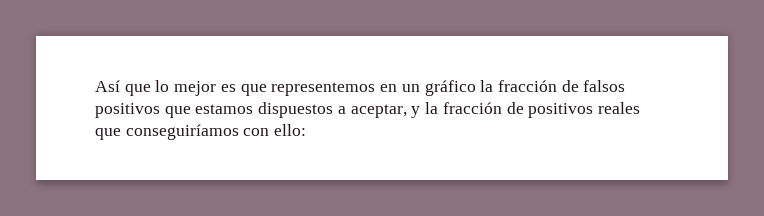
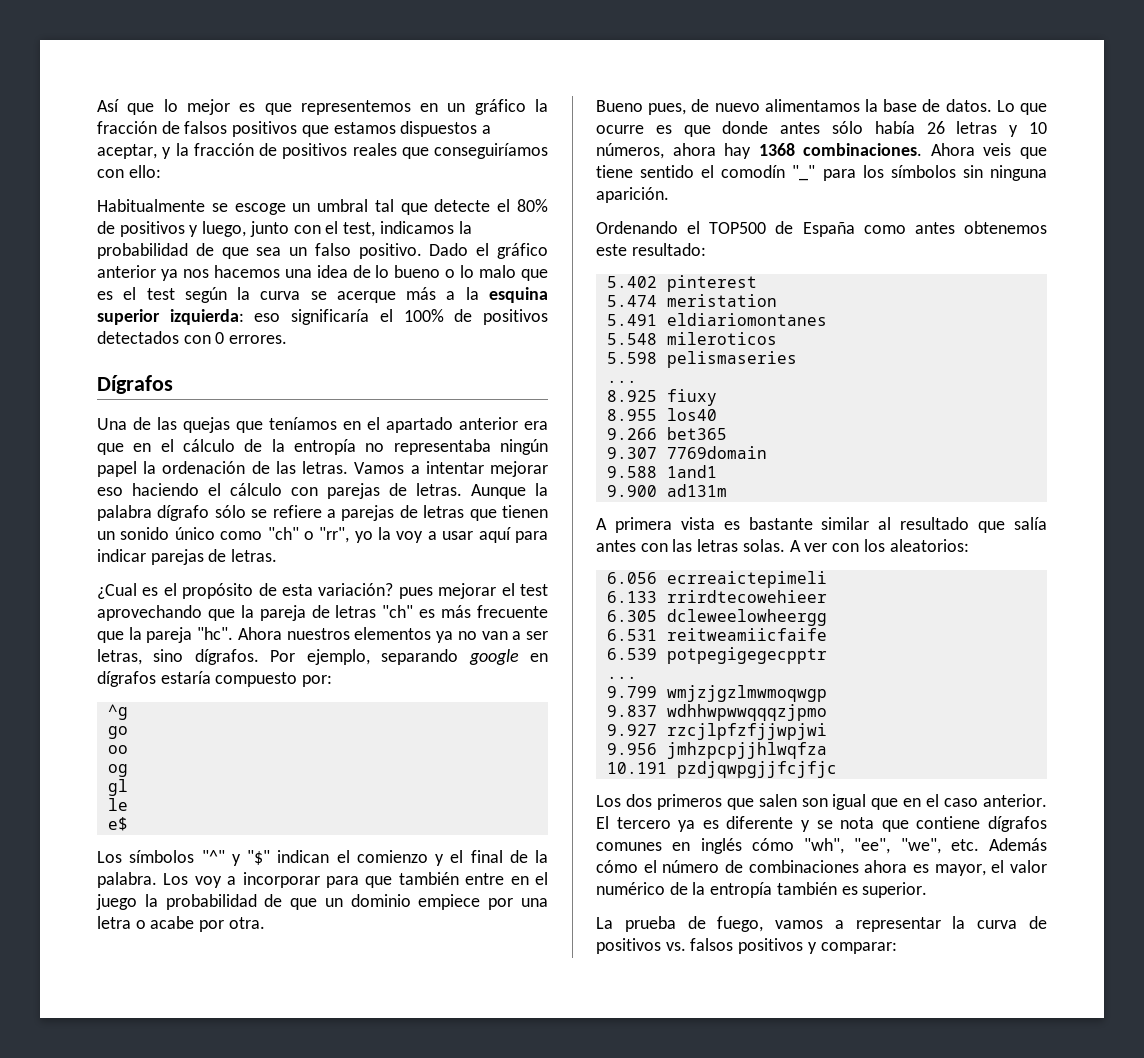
(307, 130) none -> [97,199,548,215] [97,221,472,237] [97,243,548,259] [97,265,549,281] [97,287,548,303] [97,309,548,325] [97,331,288,344] [97,375,173,394] [97,417,548,433] [97,439,548,455] [97,461,548,477] [97,483,548,499] [97,505,548,521] [97,527,548,543] [97,549,278,565] [97,583,548,599] [97,605,549,621] [97,627,549,643] [97,649,548,665] [97,671,333,687] [107,704,128,720] [107,726,128,739] [107,745,128,754] [107,764,128,777] [107,779,128,796] [107,798,128,811] [107,817,128,831] [97,850,548,866] [97,872,548,888] [96,894,548,910] [97,916,265,932] [596,99,1047,115] [596,121,1047,137] [596,143,1047,159] [596,165,1047,181] [596,187,669,203] [596,221,1047,237] [596,243,706,256] [606,275,757,292] [606,294,777,307] [606,313,827,326] [606,332,777,345] [606,351,797,368] [606,380,637,383] [606,389,717,406] [606,408,717,421] [606,427,727,440] [606,446,767,459] [606,465,717,478] [606,484,727,497] [596,517,1047,533] [596,539,969,552] [606,571,827,588] [606,590,827,603] [606,609,827,626] [606,628,827,641] [606,647,827,664] [606,676,637,679] [606,685,827,702] [606,704,827,721] [606,723,827,740] [606,742,827,759] [606,761,837,778] [596,794,1047,810] [596,816,1047,832] [596,838,1047,854] [596,860,1047,876] [596,882,928,898] [596,916,1047,932] [596,938,897,954] // Habitualmente se escoge un umbral tal que detecte el 80% de positivos y luego, junto con el test, indicamos la probabilidad de que sea un falso positivo. Dado el gráfico anterior ya nos hacemos una idea de lo bueno o lo malo que es el test según la curva se acerque más a la esquina superior izquierda: eso significaría el 100% de positivos detectados con 0 errores. // Dígrafos // Una de las quejas que teníamos en el apartado anterior era que en el cálculo de la entropía no representaba ningún papel la ordenación de las letras. Vamos a intentar mejorar eso haciendo el cálculo con parejas de letras. Aunque la palabra dígrafo sólo se refiere a parejas de letras que tienen un sonido único como "ch" o "rr", yo la voy a usar aquí para indicar parejas de letras. // ¿Cual es el propósito de esta variación? pues mejorar el test aprovechando que la pareja de letras "ch" es más frecuente que la pareja "hc". Ahora nuestros elementos ya no van a ser letras, sino dígrafos. Por ejemplo, separando google en dígrafos estaría compuesto por: // ^g // go // oo // og // gl // le // e$ // Los símbolos "^" y "$" indican el comienzo y el final de la palabra. Los voy a incorporar para que también entre en el juego la probabilidad de que un dominio empiece por una letra o acabe por otra. // Bueno pues, de nuevo alimentamos la base de datos. Lo que ocurre es que donde antes sólo había 26 letras y 10 números, ahora hay 1368 combinaciones. Ahora veis que tiene sentido el comodín "_" para los símbolos sin ninguna aparición. // Ordenando el TOP500 de España como antes obtenemos este resultado: // 5.402 pinterest // 5.474 meristation // 5.491 eldiariomontanes // 5.548 mileroticos // 5.598 pelismaseries // ... // 8.925 fiuxy // 8.955 los40 // 9.266 bet365 // 9.307 7769domain // 9.588 1and1 // 9.900 ad131m // A primera vista es bastante similar al resultado que salía antes con las letras solas. A ver con los aleatorios: // 6.056 ecrreaictepimeli // 6.133 rrirdtecowehieer // 6.305 dcleweelowheergg // 6.531 reitweamiicfaife // 6.539 potpegigegecpptr // ... // 9.799 wmjzjgzlmwmoqwgp // 9.837 wdhhwpwwqqqzjpmo // 9.927 rzcjlpfzfjjwpjwi // 9.956 jmhzpcpjjhlwqfza // 10.191 pzdjqwpgjjfcjfjc // Los dos primeros que salen son igual que en el caso anterior. El tercero ya es diferente y se nota que contiene dígrafos comunes en inglés cómo "wh", "ee", "we", etc. Además cómo el número de combinaciones ahora es mayor, el valor numérico de la entropía también es superior. // La prueba de fuego, vamos a representar la curva de positivos vs. falsos positivos y comparar:

